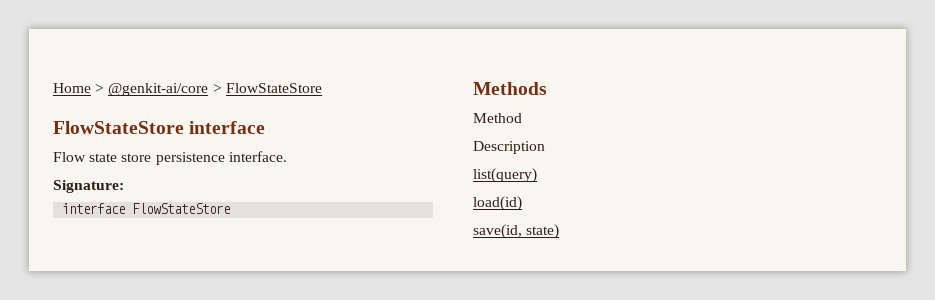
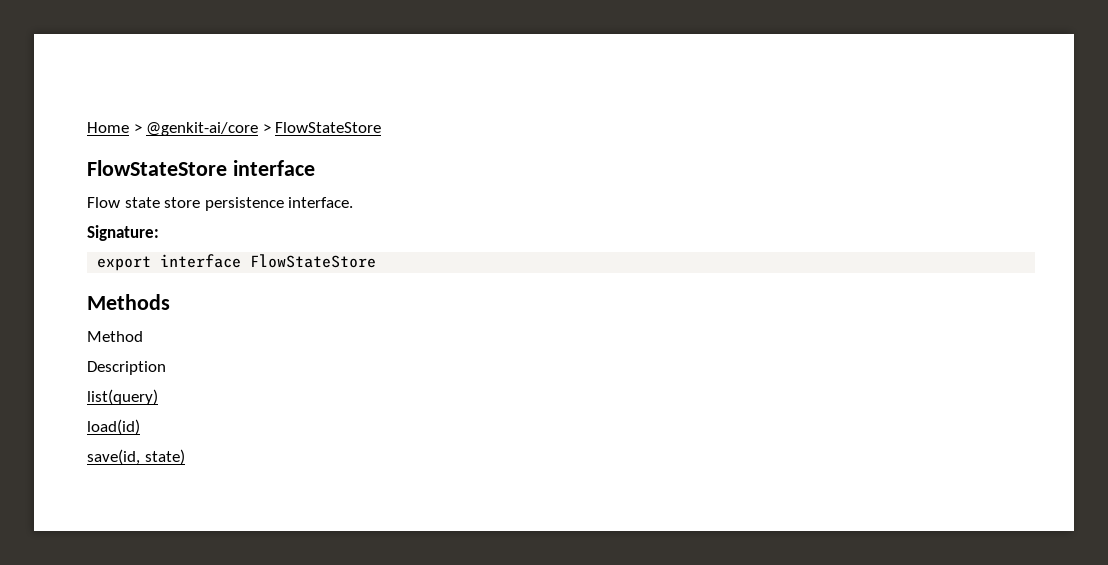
(124, 186) none -> [97,256,152,271] export

